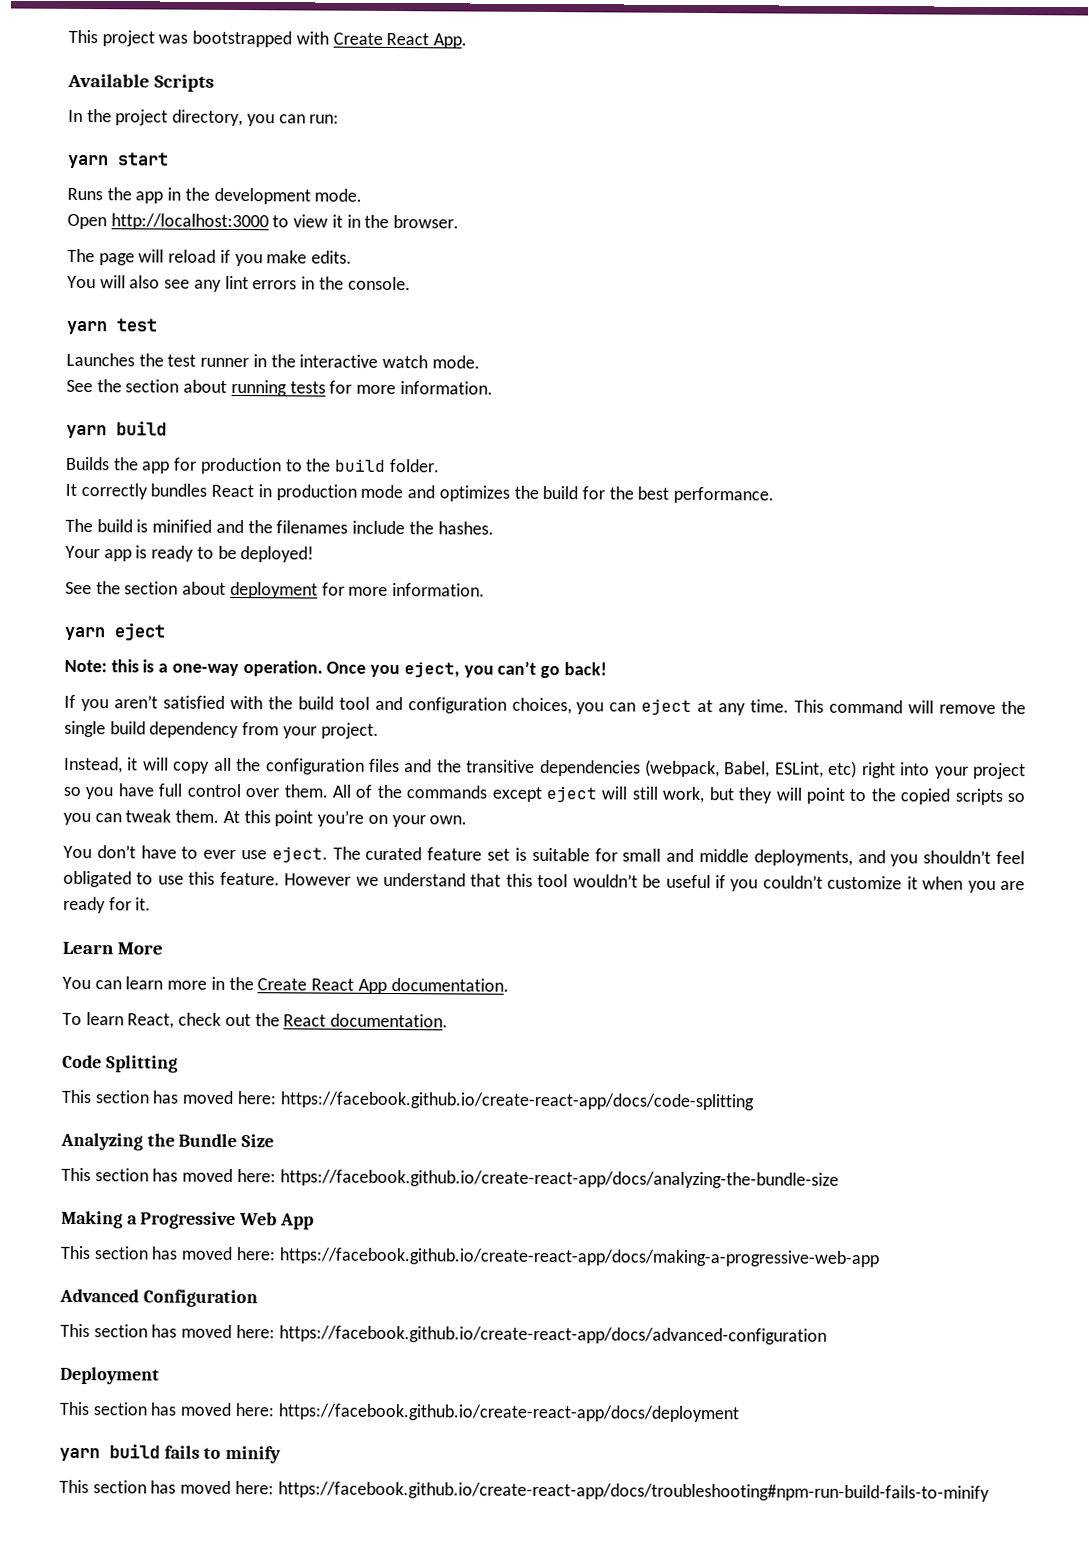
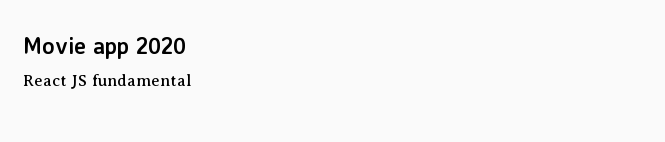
[68,29,468,49] [67,73,214,92] [68,109,340,127] [67,152,169,169] [67,187,363,205] [67,213,460,231] [67,248,353,267] [67,275,411,292] [66,318,157,335] [66,352,480,369] [66,379,493,397] [66,421,167,439] [66,456,440,475] [65,483,775,504] [65,518,494,535] [65,545,315,563] [65,581,486,599] [64,623,166,641] [64,659,607,679] [64,694,1027,716] [64,720,379,739] [64,756,1027,780] [63,783,1025,805] [63,809,468,828] [63,845,1026,867] [63,870,1026,893] [63,896,152,914] [62,941,163,955] [62,976,509,994] [62,1012,449,1029] [62,1054,178,1073] [61,1089,754,1111] [60,1132,275,1151] [61,1167,839,1189] [61,1210,314,1230] [60,1245,879,1268] [59,1288,258,1308] [60,1323,827,1345] [60,1366,160,1385] [59,1401,739,1423] [59,1444,282,1464] [59,1479,990,1502] This project was bootstrapped with Create React App. // Available Scripts // In the project directory, you can run: // yarn start // Runs the app in the development mode. // Open http://localhost:3000 to view it in the browser. // The page will reload if you make edits. // You will also see any lint errors in the console. // yarn test // Launches the test runner in the interactive watch mode. // See the section about running tests for more information. // yarn build // Builds the app for production to the build folder. // It correctly bundles React in production mode and optimizes the build for the best performance. // The build is minified and the filenames include the hashes. // Your app is ready to be deployed! // See the section about deployment for more information. // yarn eject // Note: this is a one-way operation. Once you eject, you can’t go back! // If you aren’t satisfied with the build tool and configuration choices, you can eject at any time. This command will remove the single build dependency from your project. // Instead, it will copy all the configuration files and the transitive dependencies (webpack, Babel, ESLint, etc) right into your project so you have full control over them. All of the commands except eject will still work, but they will point to the copied scripts so you can tweak them. At this point you’re on your own. // You don’t have to ever use eject. The curated feature set is suitable for small and middle deployments, and you shouldn’t feel obligated to use this feature. However we understand that this tool wouldn’t be useful if you couldn’t customize it when you are ready for it. // Learn More // You can learn more in the Create React App documentation. // To learn React, check out the React documentation. // Code Splitting // This section has moved here: https://facebook.github.io/create-react-app/docs/code-splitting // Analyzing the Bundle Size // This section has moved here: https://facebook.github.io/create-react-app/docs/analyzing-the-bundle-size // Making a Progressive Web App // This section has moved here: https://facebook.github.io/create-react-app/docs/making-a-progressive-web-app // Advanced Configuration // This section has moved here: https://facebook.github.io/create-react-app/docs/advanced-configuration // Deployment // This section has moved here: https://facebook.github.io/create-react-app/docs/deployment // yarn build fails to minify // This section has moved here: https://facebook.github.io/create-react-app/docs/troubleshooting#npm-run-build-fails-to-minify -> [23,37,186,59] [23,74,191,89] Movie app 2020 // React JS fundamental

